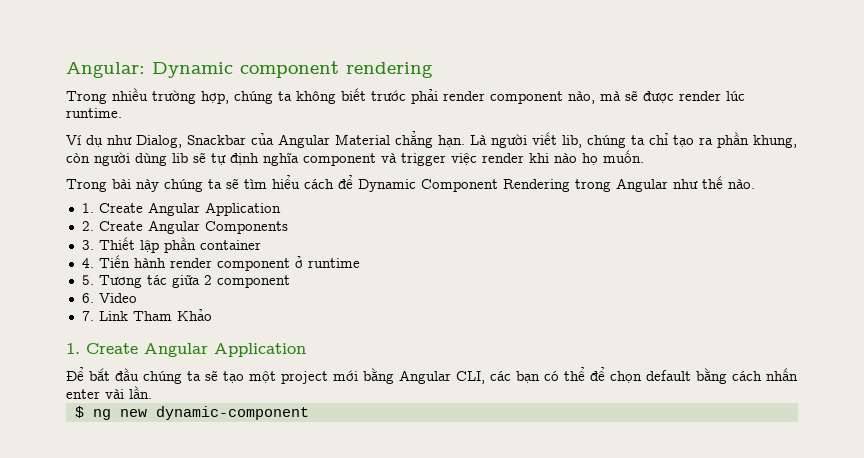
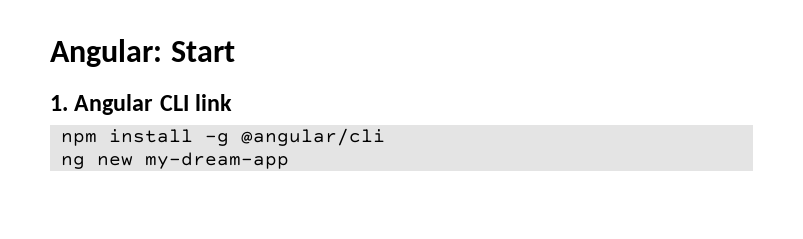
[152,61,433,78] [66,88,745,104] [66,108,122,118] [66,131,797,148] [66,150,644,166] [66,175,755,192] [81,202,281,216] [81,220,288,234] [81,237,261,253] [81,255,360,271] [81,275,290,288] [81,293,137,303] [81,309,212,321] [66,343,306,357] [66,367,798,384] [66,386,152,399] [74,406,84,418] Dynamic component rendering // Trong nhiều trường hợp, chúng ta không biết trước phải render component nào, mà sẽ được render lúc runtime. // Ví dụ như Dialog, Snackbar của Angular Material chẳng hạn. Là người viết lib, chúng ta chỉ tạo ra phần khung, còn người dùng lib sẽ tự định nghĩa component và trigger việc render khi nào họ muốn. // Trong bài này chúng ta sẽ tìm hiểu cách để Dynamic Component Rendering trong Angular như thế nào. // 1. Create Angular Application // 2. Create Angular Components // 3. Thiết lập phần container // 4. Tiến hành render component ở runtime // 5. Tương tác giữa 2 component // 6. Video // 7. Link Tham Khảo // 1. Create Angular Application // Để bắt đầu chúng ta sẽ tạo một project mới bằng Angular CLI, các bạn có thể để chọn default bằng cách nhấn enter vài lần. // $ -> [170,41,235,62] [50,94,233,115] [60,128,385,146] Start // 1. Angular CLI link // npm install -g @angular/cli //
[155,406,309,420] dynamic-component -> [144,152,289,169] my-dream-app

